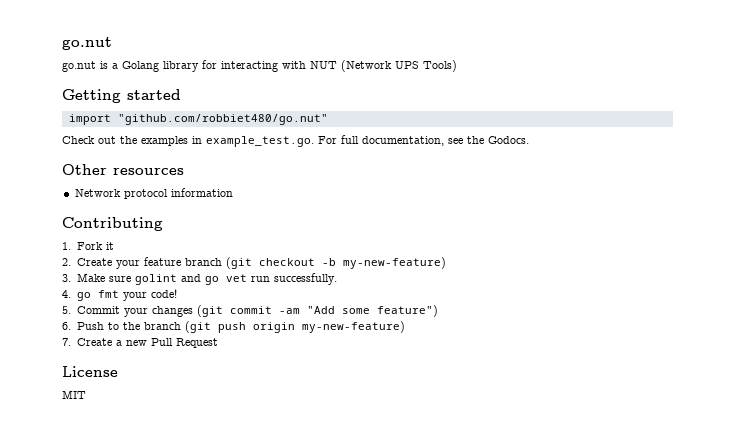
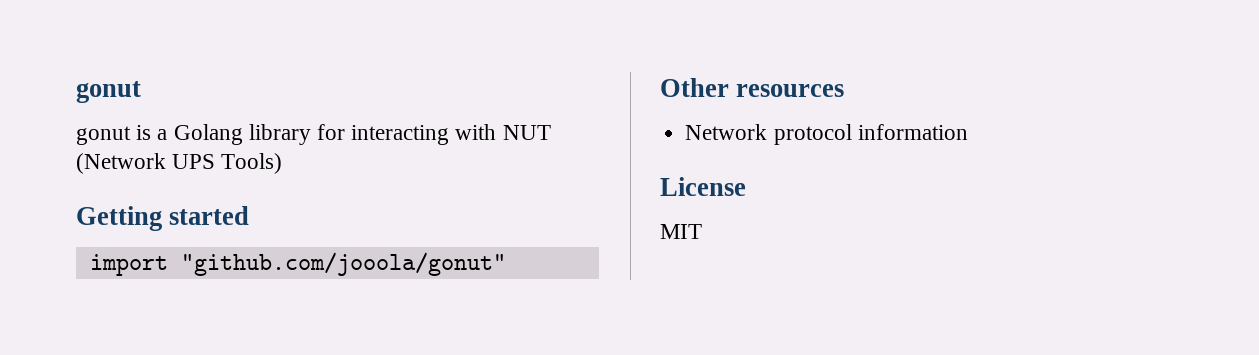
[62,37,112,50] [62,61,96,72] go.nut // go.nut -> [76,81,141,103] [76,126,131,145] gonut // gonut
[117,114,328,125] [62,135,529,147] "github.com/robbiet480/go.nut" // Check out the examples in example_test.go. For full documentation, see the Godocs. -> [180,252,506,276] "github.com/jooola/gonut"
[62,217,163,231] [62,242,114,250] [62,257,446,269] [62,273,337,285] [62,289,177,301] [62,305,438,317] [62,321,405,333] [62,338,218,348] // Contributing // 1. Fork it // 2. Create your feature branch (git checkout -b my-new-feature) // 3. Make sure golint and go vet run successfully. // 4. go fmt your code! // 5. Commit your changes (git commit -am "Add some feature") // 6. Push to the branch (git push origin my-new-feature) // 7. Create a new Pull Request -> (968, 132) none

